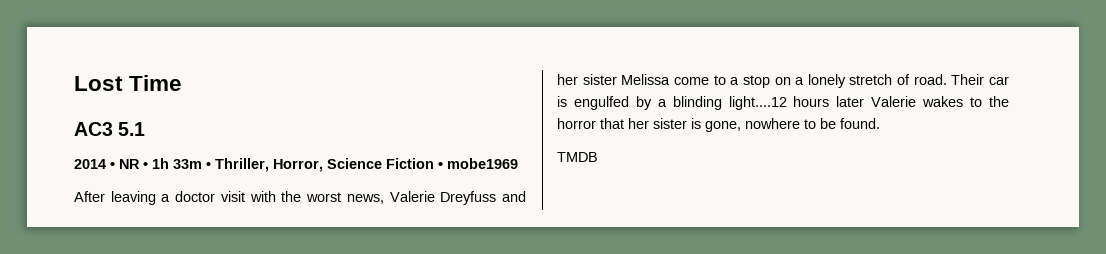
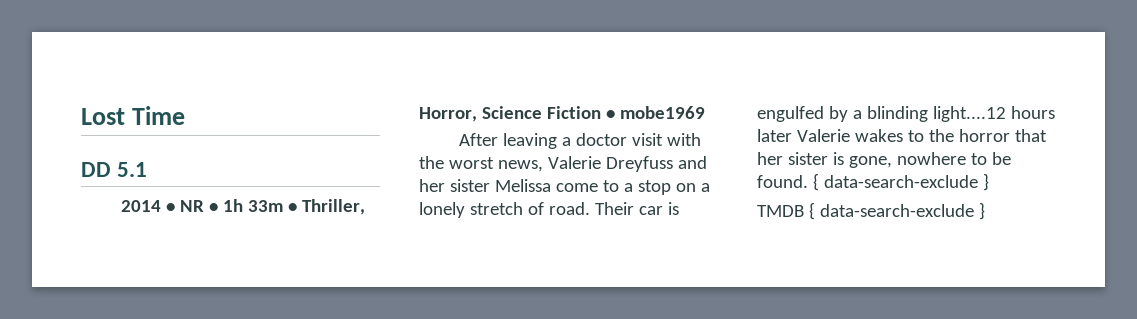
[74,122,113,136] AC3 -> [81,162,111,177] DD
[557,152,598,162] // TMDB -> [812,173,989,191] [757,202,985,220] { data-search-exclude } // TMDB { data-search-exclude }

